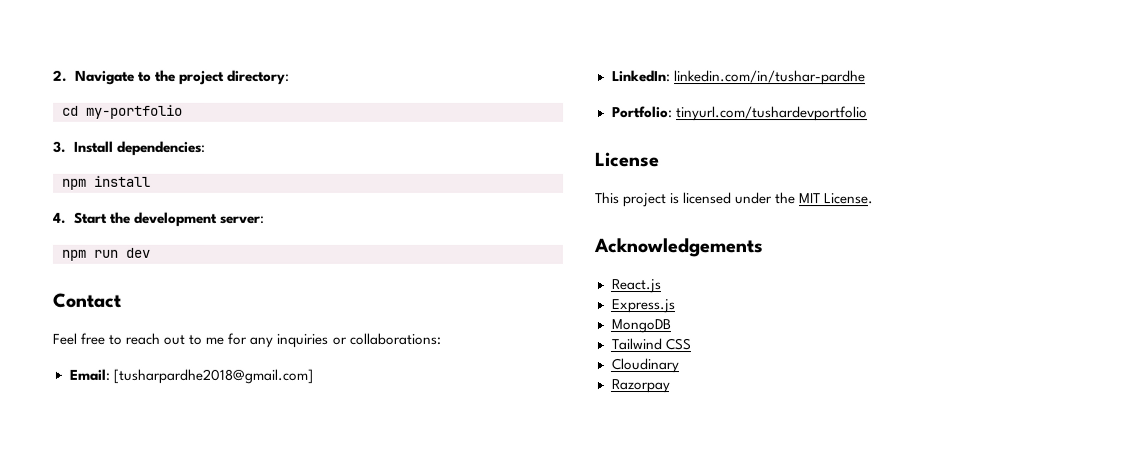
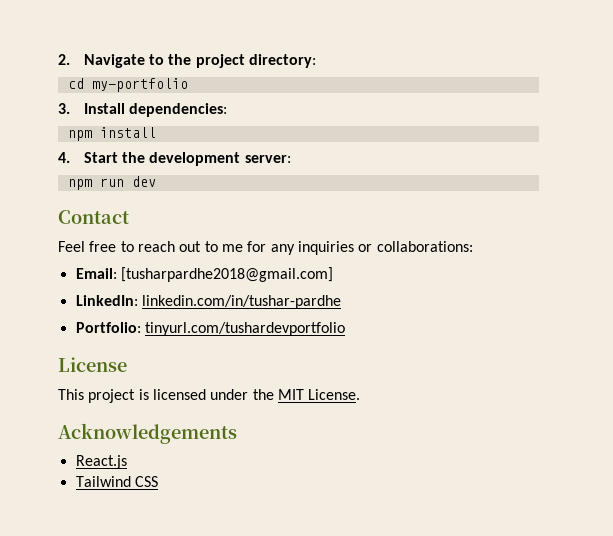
[610,299,675,314] [610,319,671,334] // Express.js // MongoDB -> (127, 462) none
[610,358,679,374] [610,379,670,394] // Cloudinary // Razorpay -> (158, 481) none

